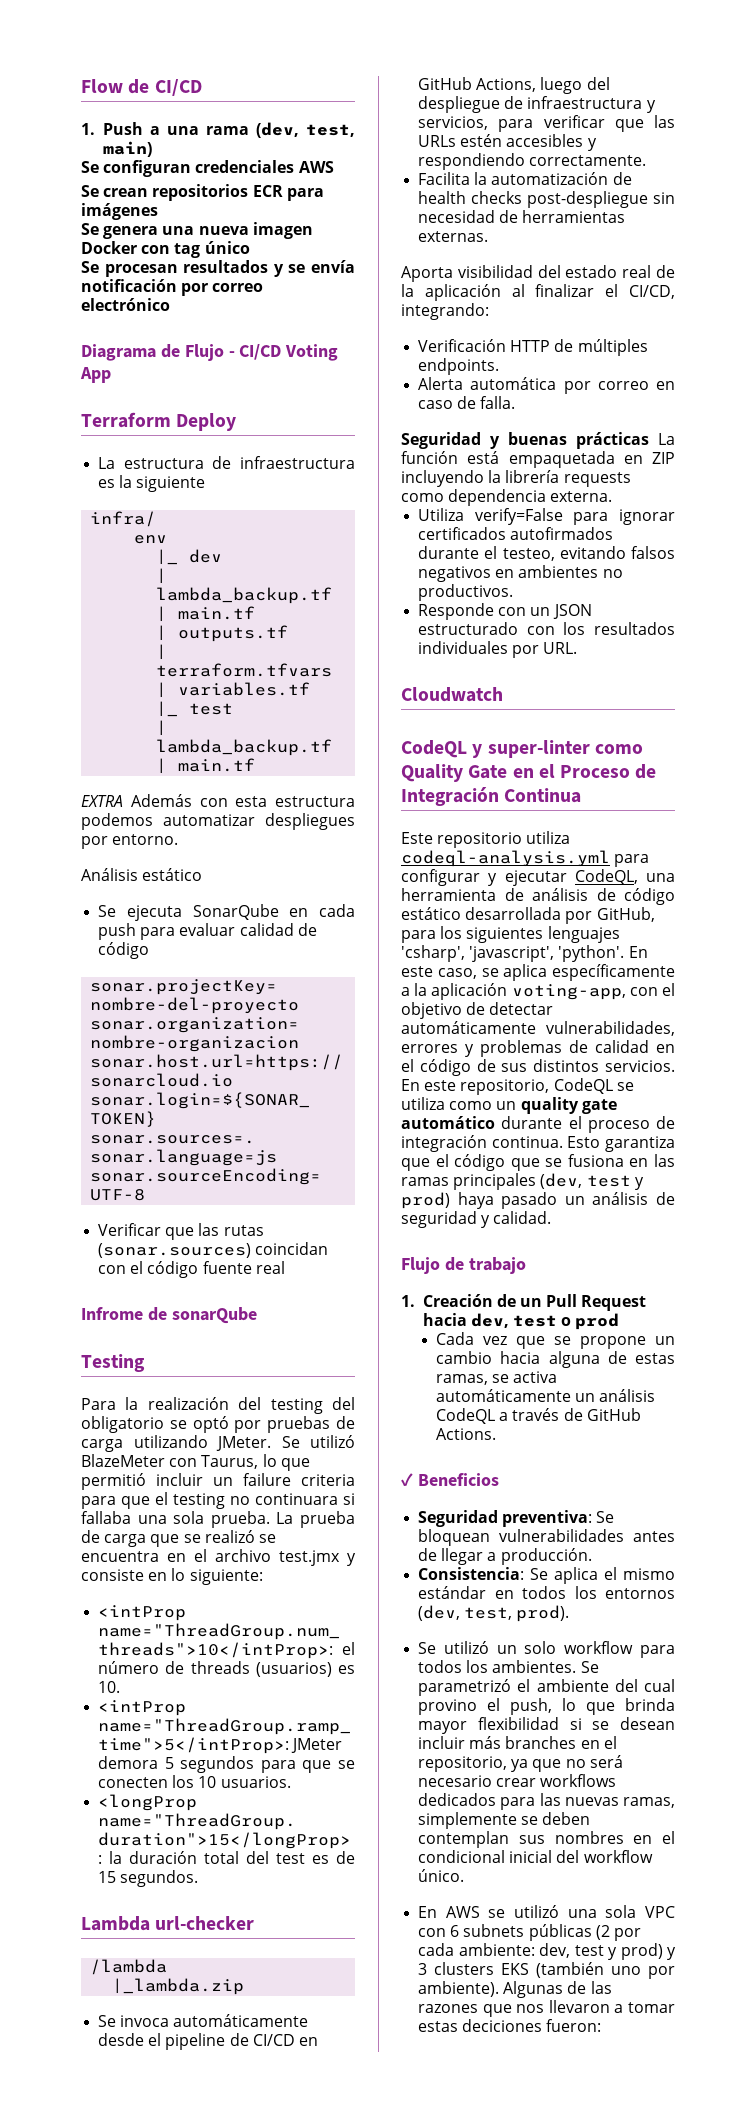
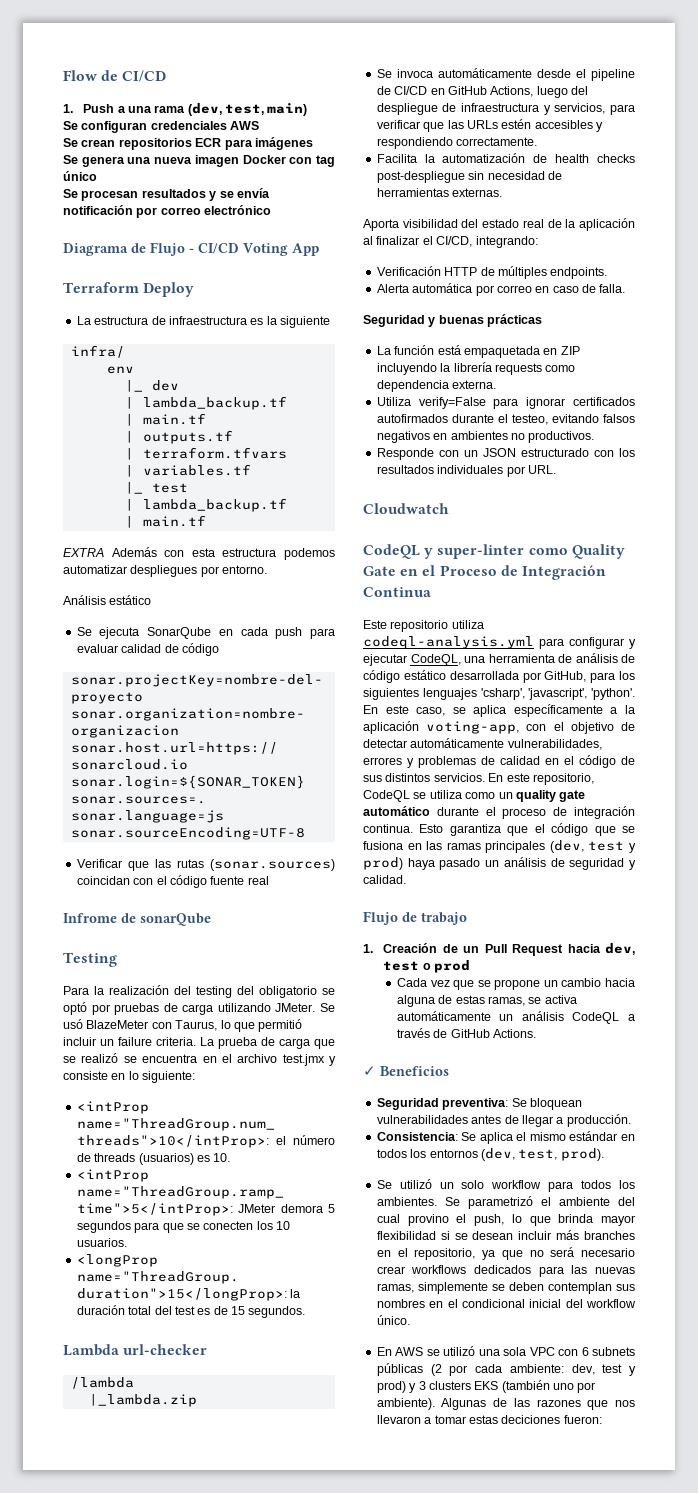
[310,1435,355,1448] utilizó -> [63,1019,83,1029] usó
[301,1474,355,1486] [81,1492,355,1509] [81,1511,270,1528] criteria para que el testing no continuara si fallaba una sola prueba. -> [156,1037,196,1046] criteria.
(649, 440) none -> (543, 320) //

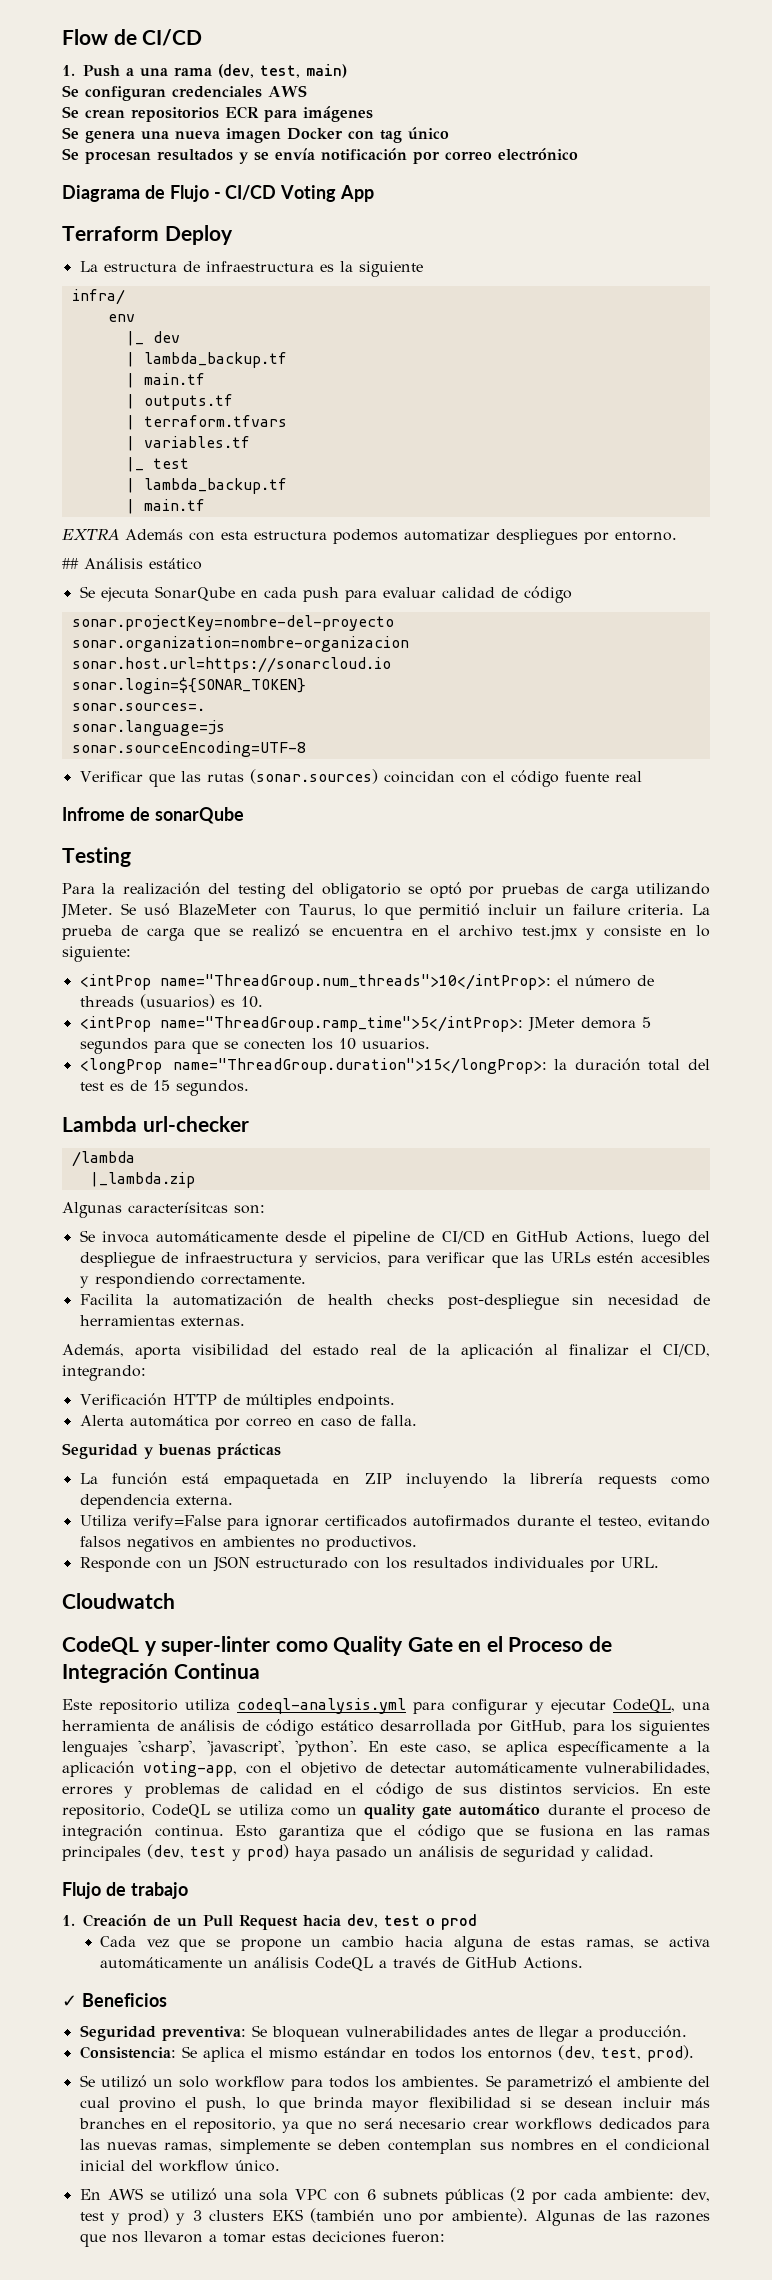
(268, 569) none -> [62,558,79,569] ##
(197, 1400) none -> [62,1202,265,1218] // Algunas caracterísitcas son:
[363,219,399,231] Aporta -> [62,1344,182,1359] Además, aporta

